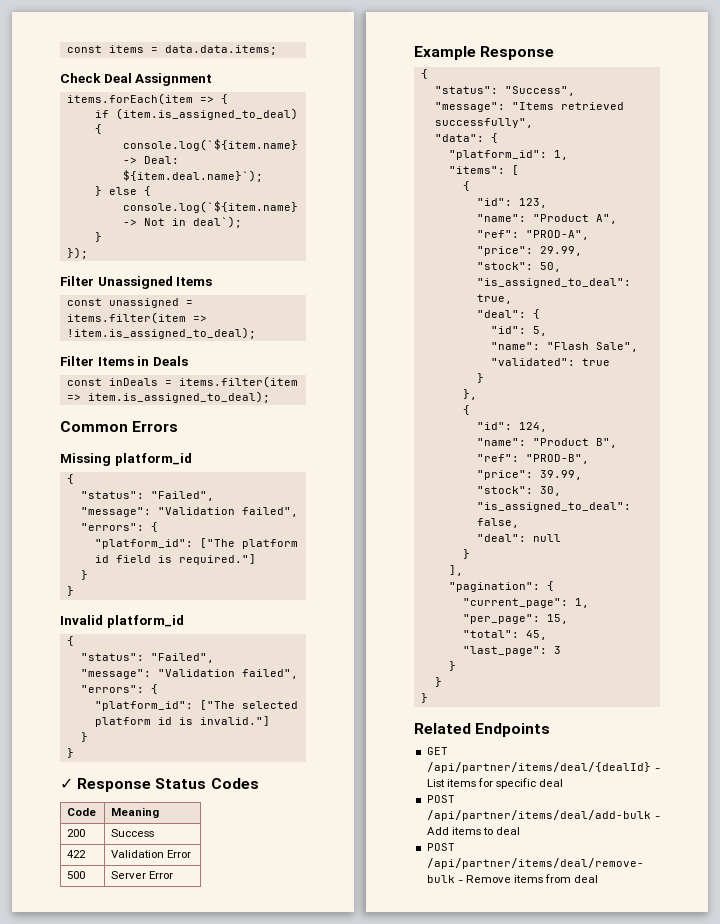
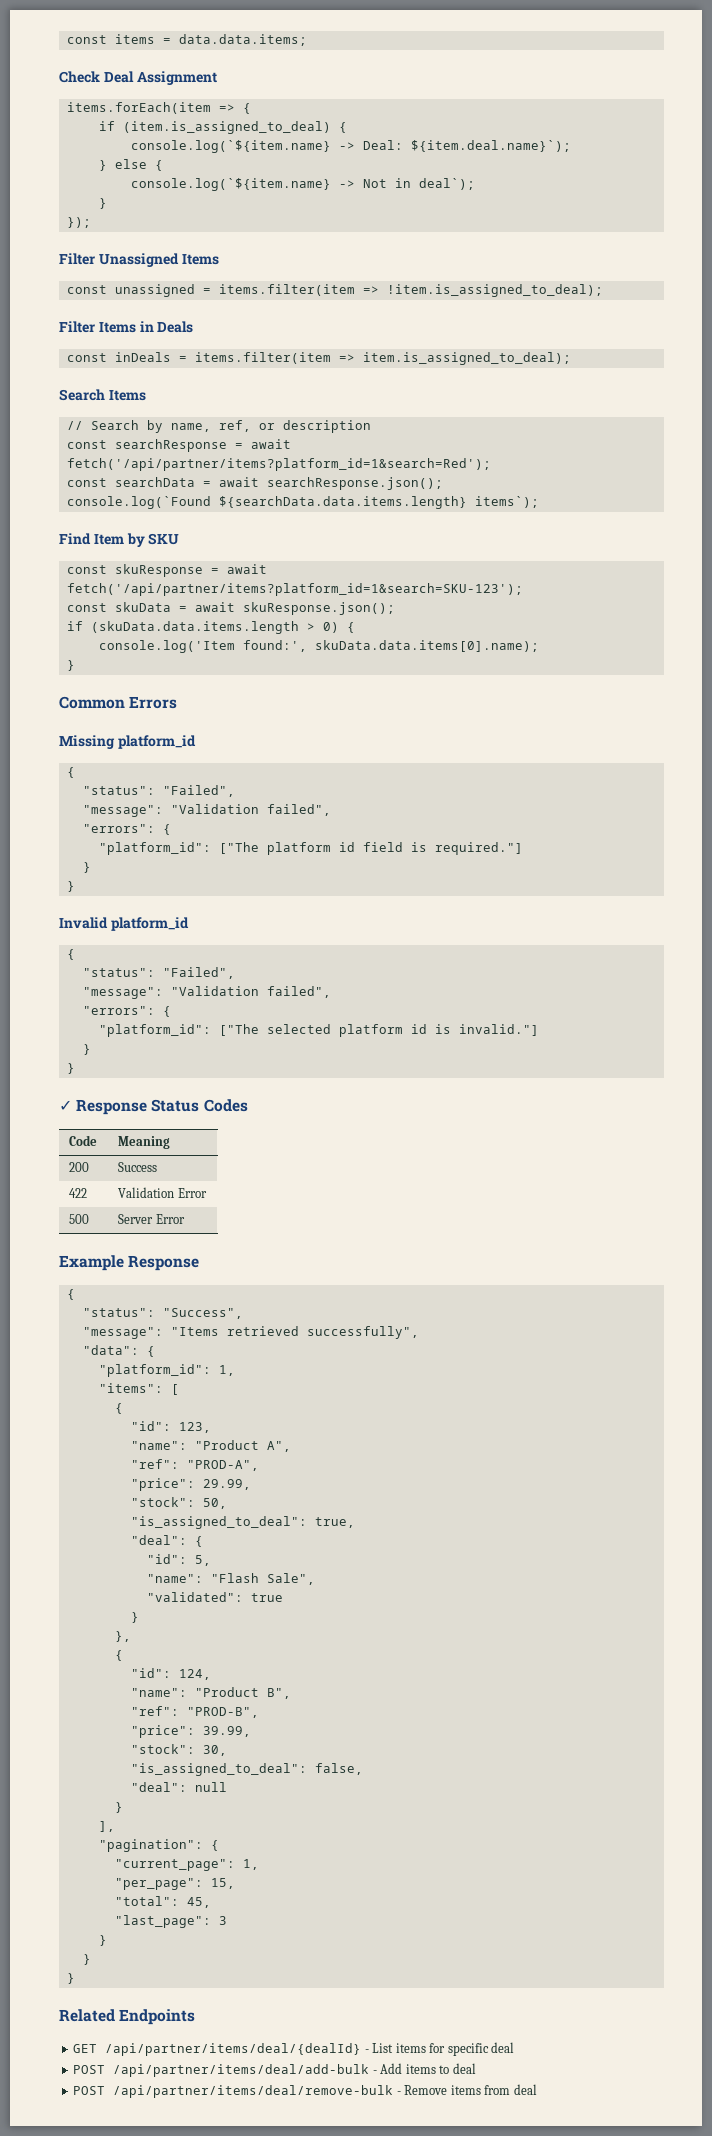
(270, 397) none -> [59,389,146,401] [66,420,371,433] [66,439,291,452] [66,458,491,471] [66,477,443,490] [66,496,539,509] [59,533,180,547] [66,564,267,577] [66,583,523,596] [66,602,395,615] [66,621,355,634] [98,640,539,653] [66,660,75,671] // Search Items // // Search by name, ref, or description // const searchResponse = await fetch('/api/partner/items?platform_id=1&search=Red'); // const searchData = await searchResponse.json(); // console.log(`Found ${searchData.data.items.length} items`); // Find Item by SKU // const skuResponse = await fetch('/api/partner/items?platform_id=1&search=SKU-123'); // const skuData = await skuResponse.json(); // if (skuData.data.items.length > 0) { // console.log('Item found:', skuData.data.items[0].name); // }

